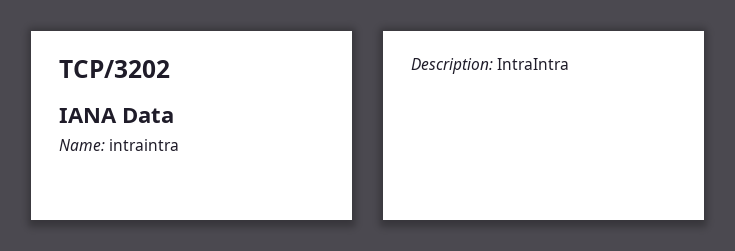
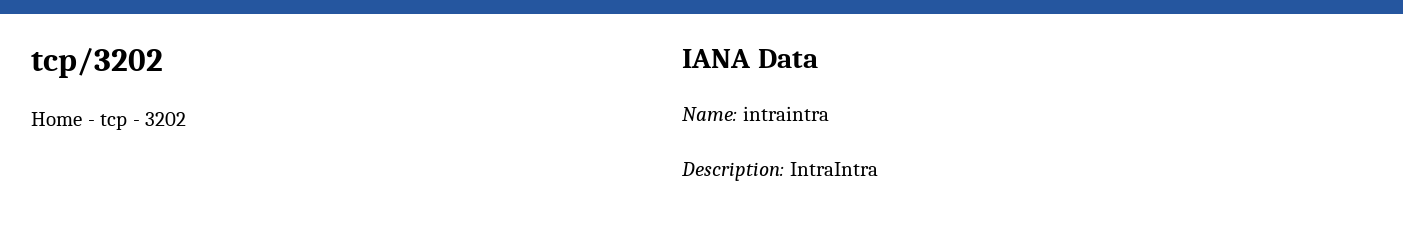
[59,60,170,78] TCP/3202 -> [31,47,163,78] [31,112,187,130] tcp/3202 // Home - tcp - 3202

